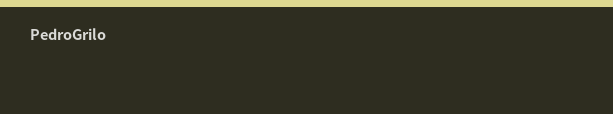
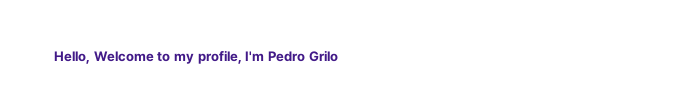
[30,28,106,40] PedroGrilo -> [54,50,338,64] Hello, Welcome to my profile, I'm Pedro Grilo

